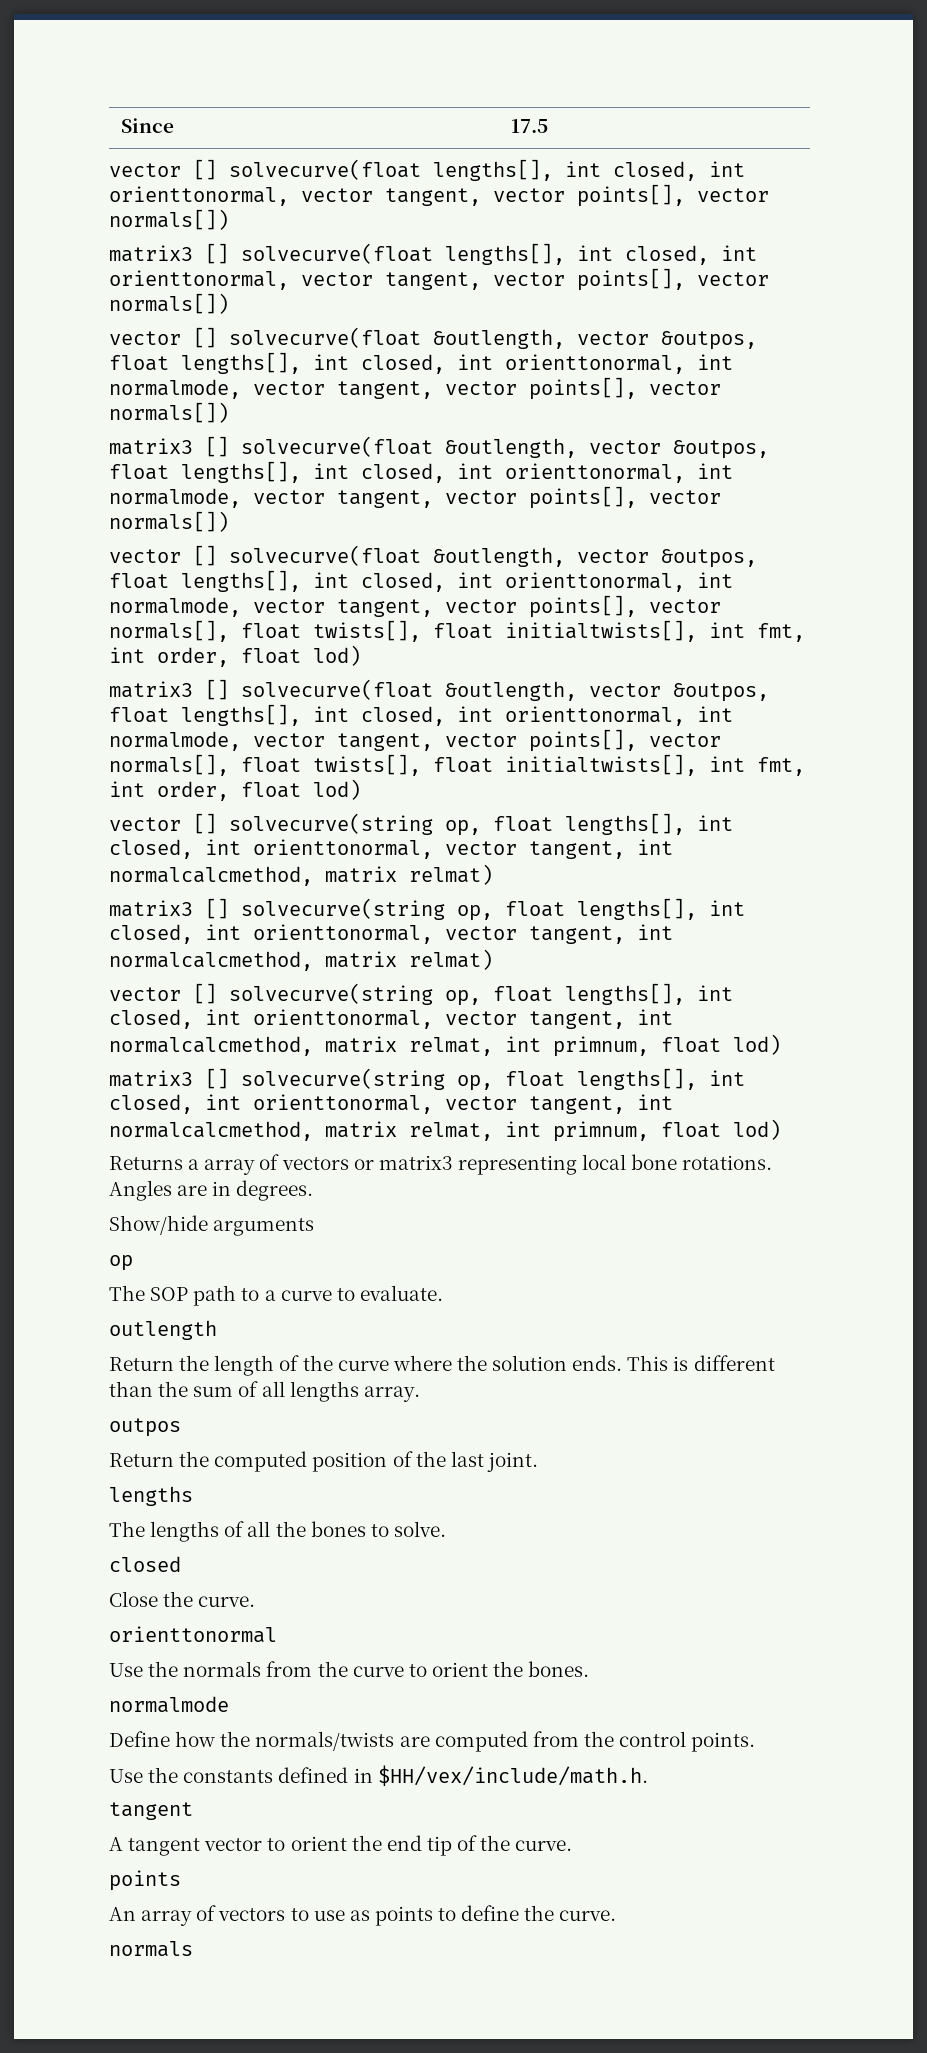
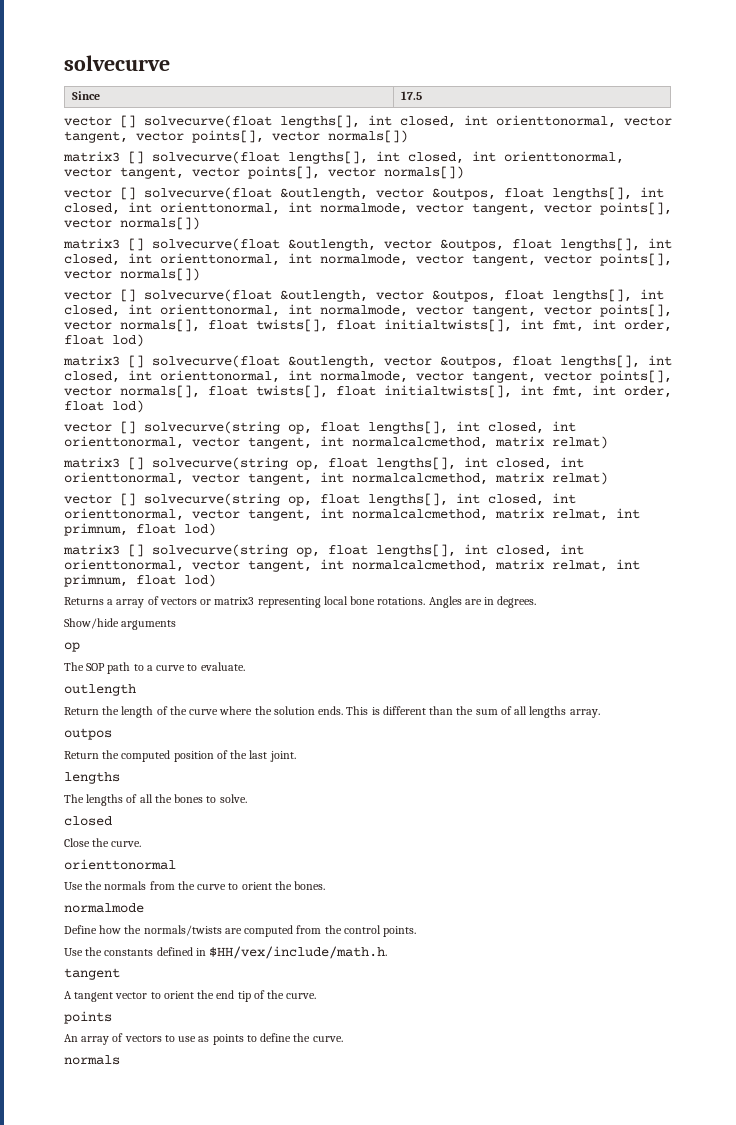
(120, 125) none -> [64,55,170,71] solvecurve //

